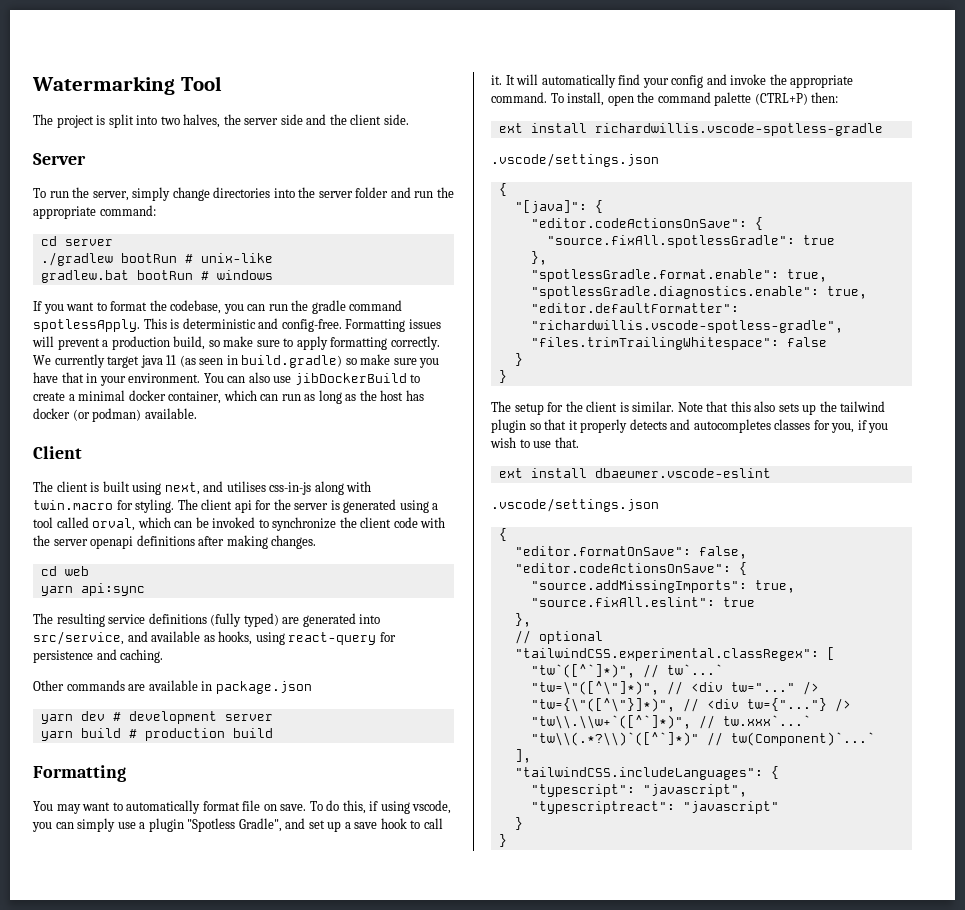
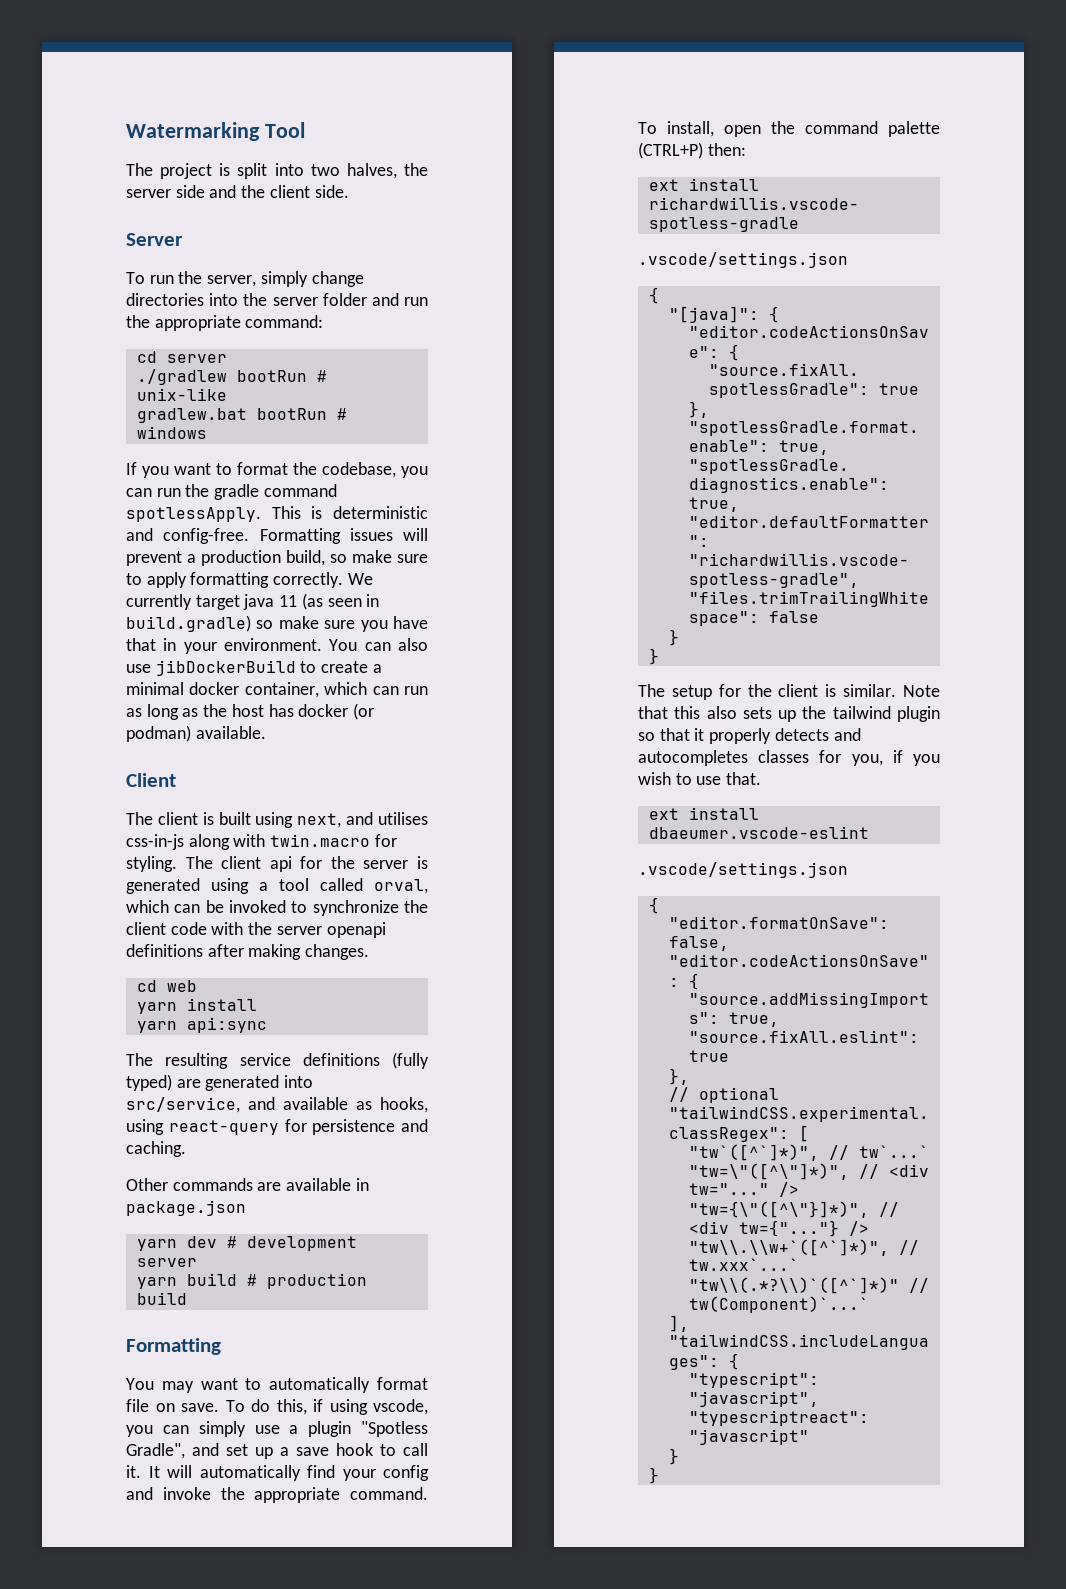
(89, 571) none -> [136,998,257,1014] // yarn install

